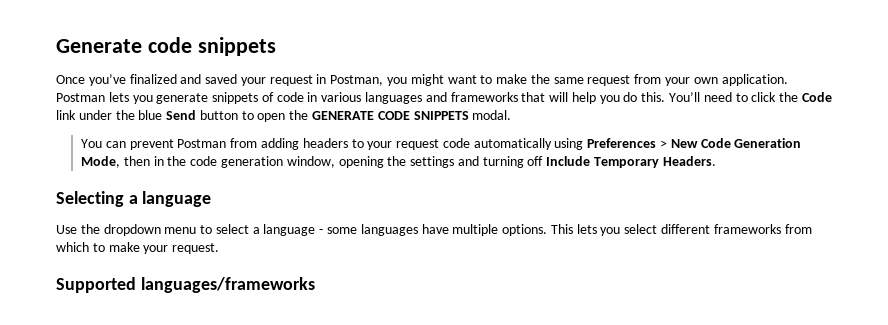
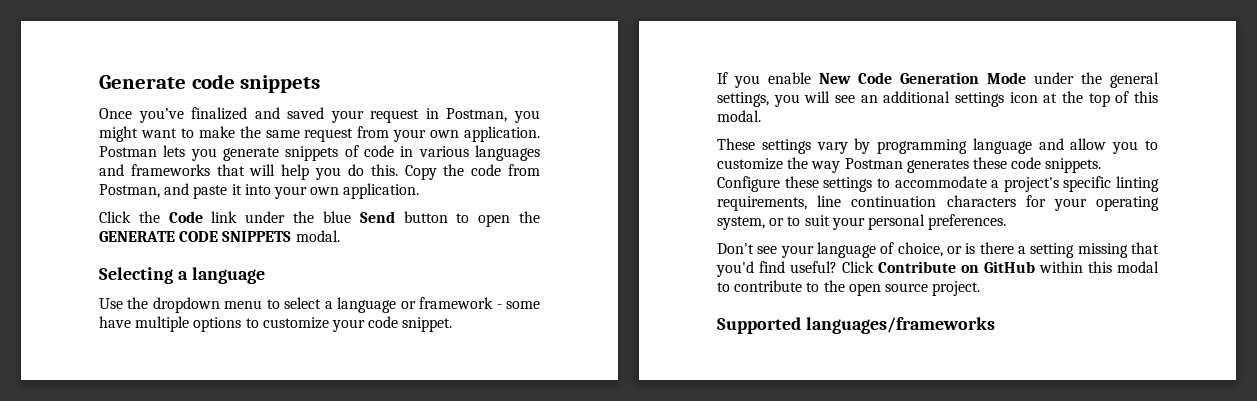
[669,92,777,102] You’ll need to click -> [404,164,540,180] [99,183,420,199] [99,211,131,223] Copy the code from Postman, and paste it into your own application. // Click
[81,138,802,150] [81,156,716,168] // You can prevent Postman from adding headers to your request code automatically using Preferences > New Code Generation Mode, then in the code generation window, opening the settings and turning off Include Temporary Headers. -> (340, 236) none
(316, 230) none -> [400,297,494,309] or framework
[360,224,418,236] languages -> (540, 305) none
[502,224,812,236] [56,242,220,254] options. This lets you select different frameworks from which to make your request. -> [193,316,453,332] [717,72,1159,88] [717,91,1158,107] [717,110,761,122] [717,138,1158,154] [717,157,1102,173] [717,176,1159,192] [717,195,1159,211] [717,214,1007,230] [717,242,1159,258] [716,261,1159,277] [717,280,981,296] options to customize your code snippet. // If you enable New Code Generation Mode under the general settings, you will see an additional settings icon at the top of this modal. // These settings vary by programming language and allow you to customize the way Postman generates these code snippets. Configure these settings to accommodate a project's specific linting requirements, line continuation characters for your operating system, or to suit your personal preferences. // Don't see your language of choice, or is there a setting missing that you'd find useful? Click Contribute on GitHub within this modal to contribute to the open source project.

